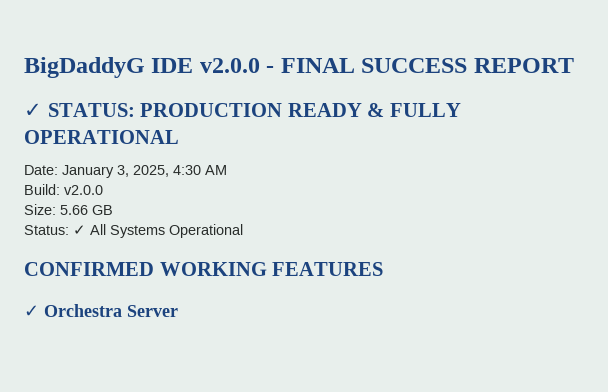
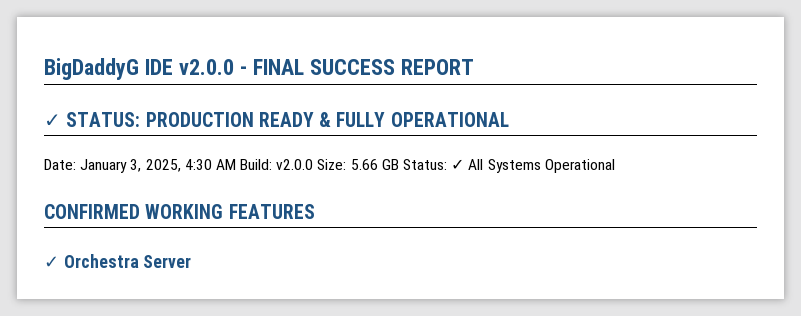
(227, 170) // -> (236, 164) none
(103, 190) // -> (314, 164) none
(113, 210) // -> (399, 164) none

